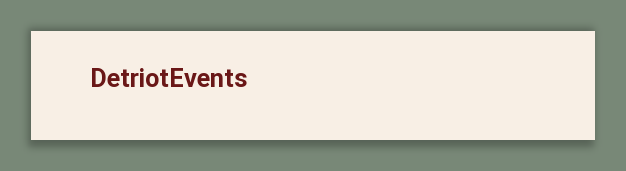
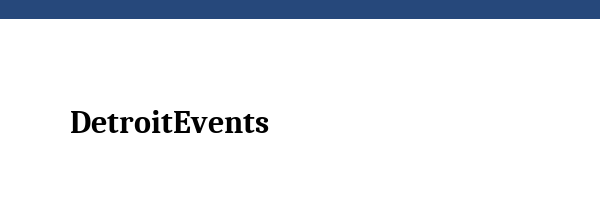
[90,68,248,87] DetriotEvents -> [70,110,269,133] DetroitEvents

